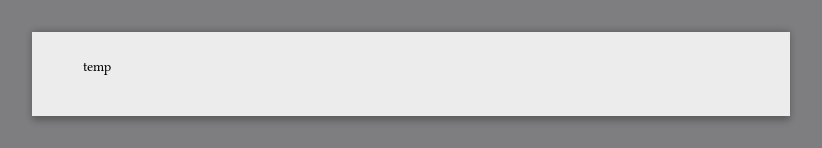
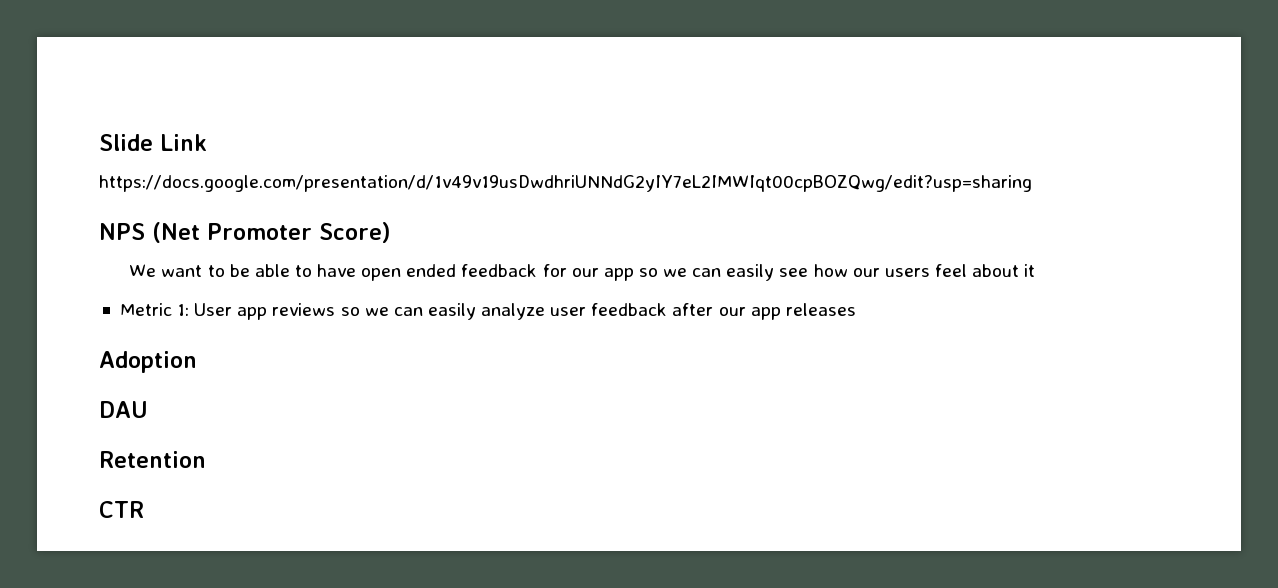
[83,62,111,75] temp -> [99,134,207,151] [99,175,1032,192] [99,222,391,243] [129,264,1036,281] [119,303,856,320] [99,351,197,373] [99,401,148,418] [99,451,206,468] [99,501,144,518] Slide Link // https://docs.google.com/presentation/d/1v49v19usDwdhriUNNdG2yIY7eL2IMWIqt00cpBOZQwg/edit?usp=sharing // NPS (Net Promoter Score) // We want to be able to have open ended feedback for our app so we can easily see how our users feel about it // Metric 1: User app reviews so we can easily analyze user feedback after our app releases // Adoption // DAU // Retention // CTR

